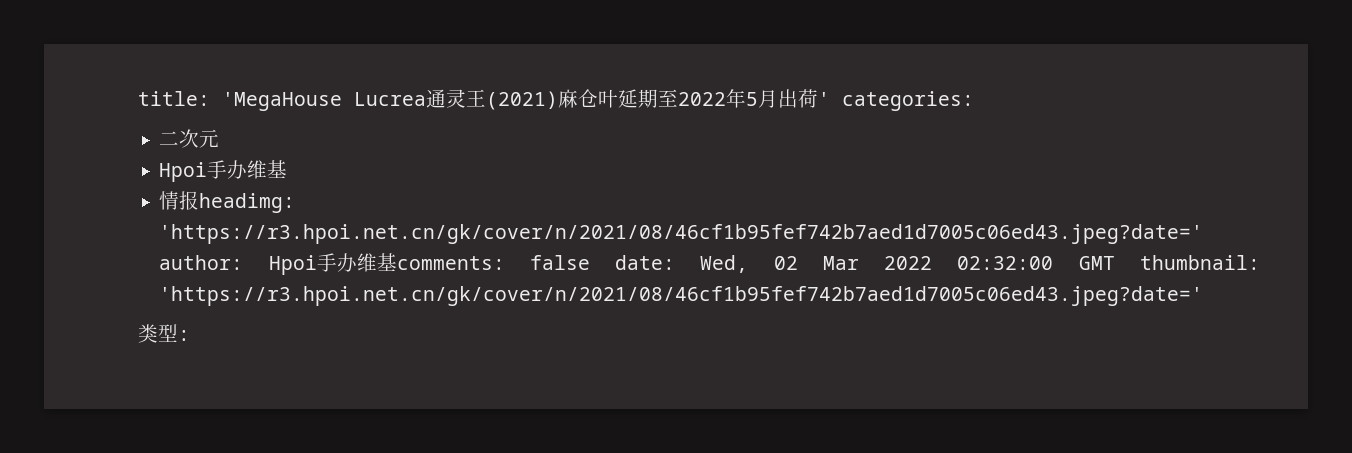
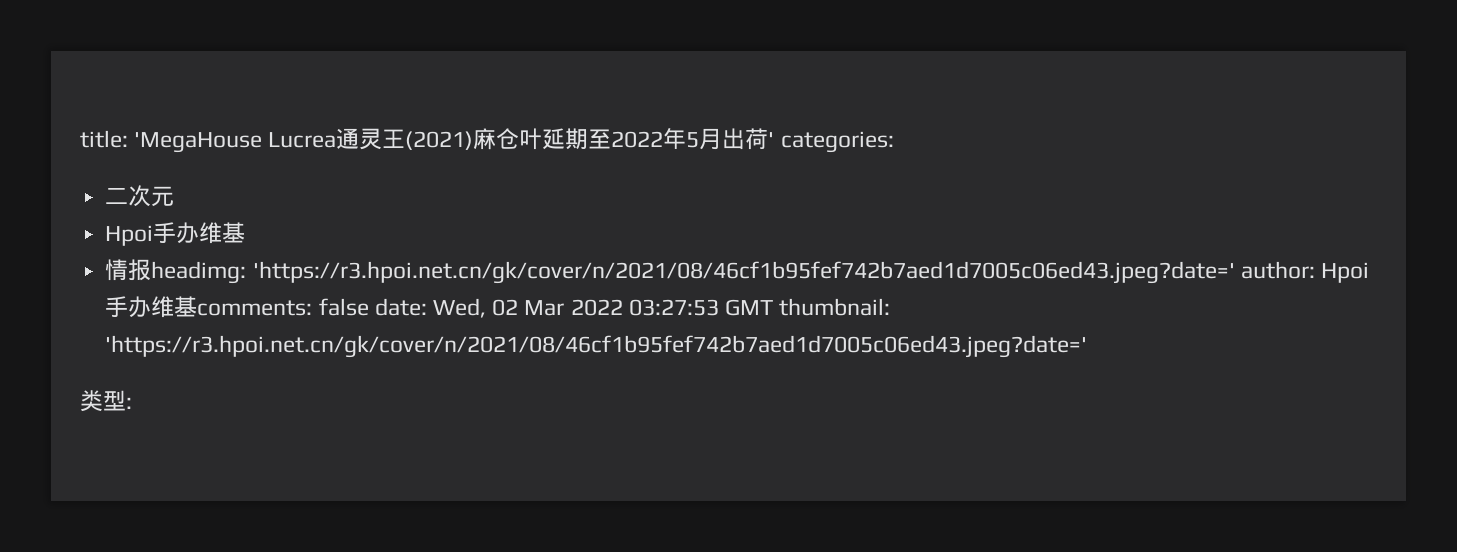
[957,256,1054,270] 02:32:00 -> [628,299,719,316] 03:27:53

